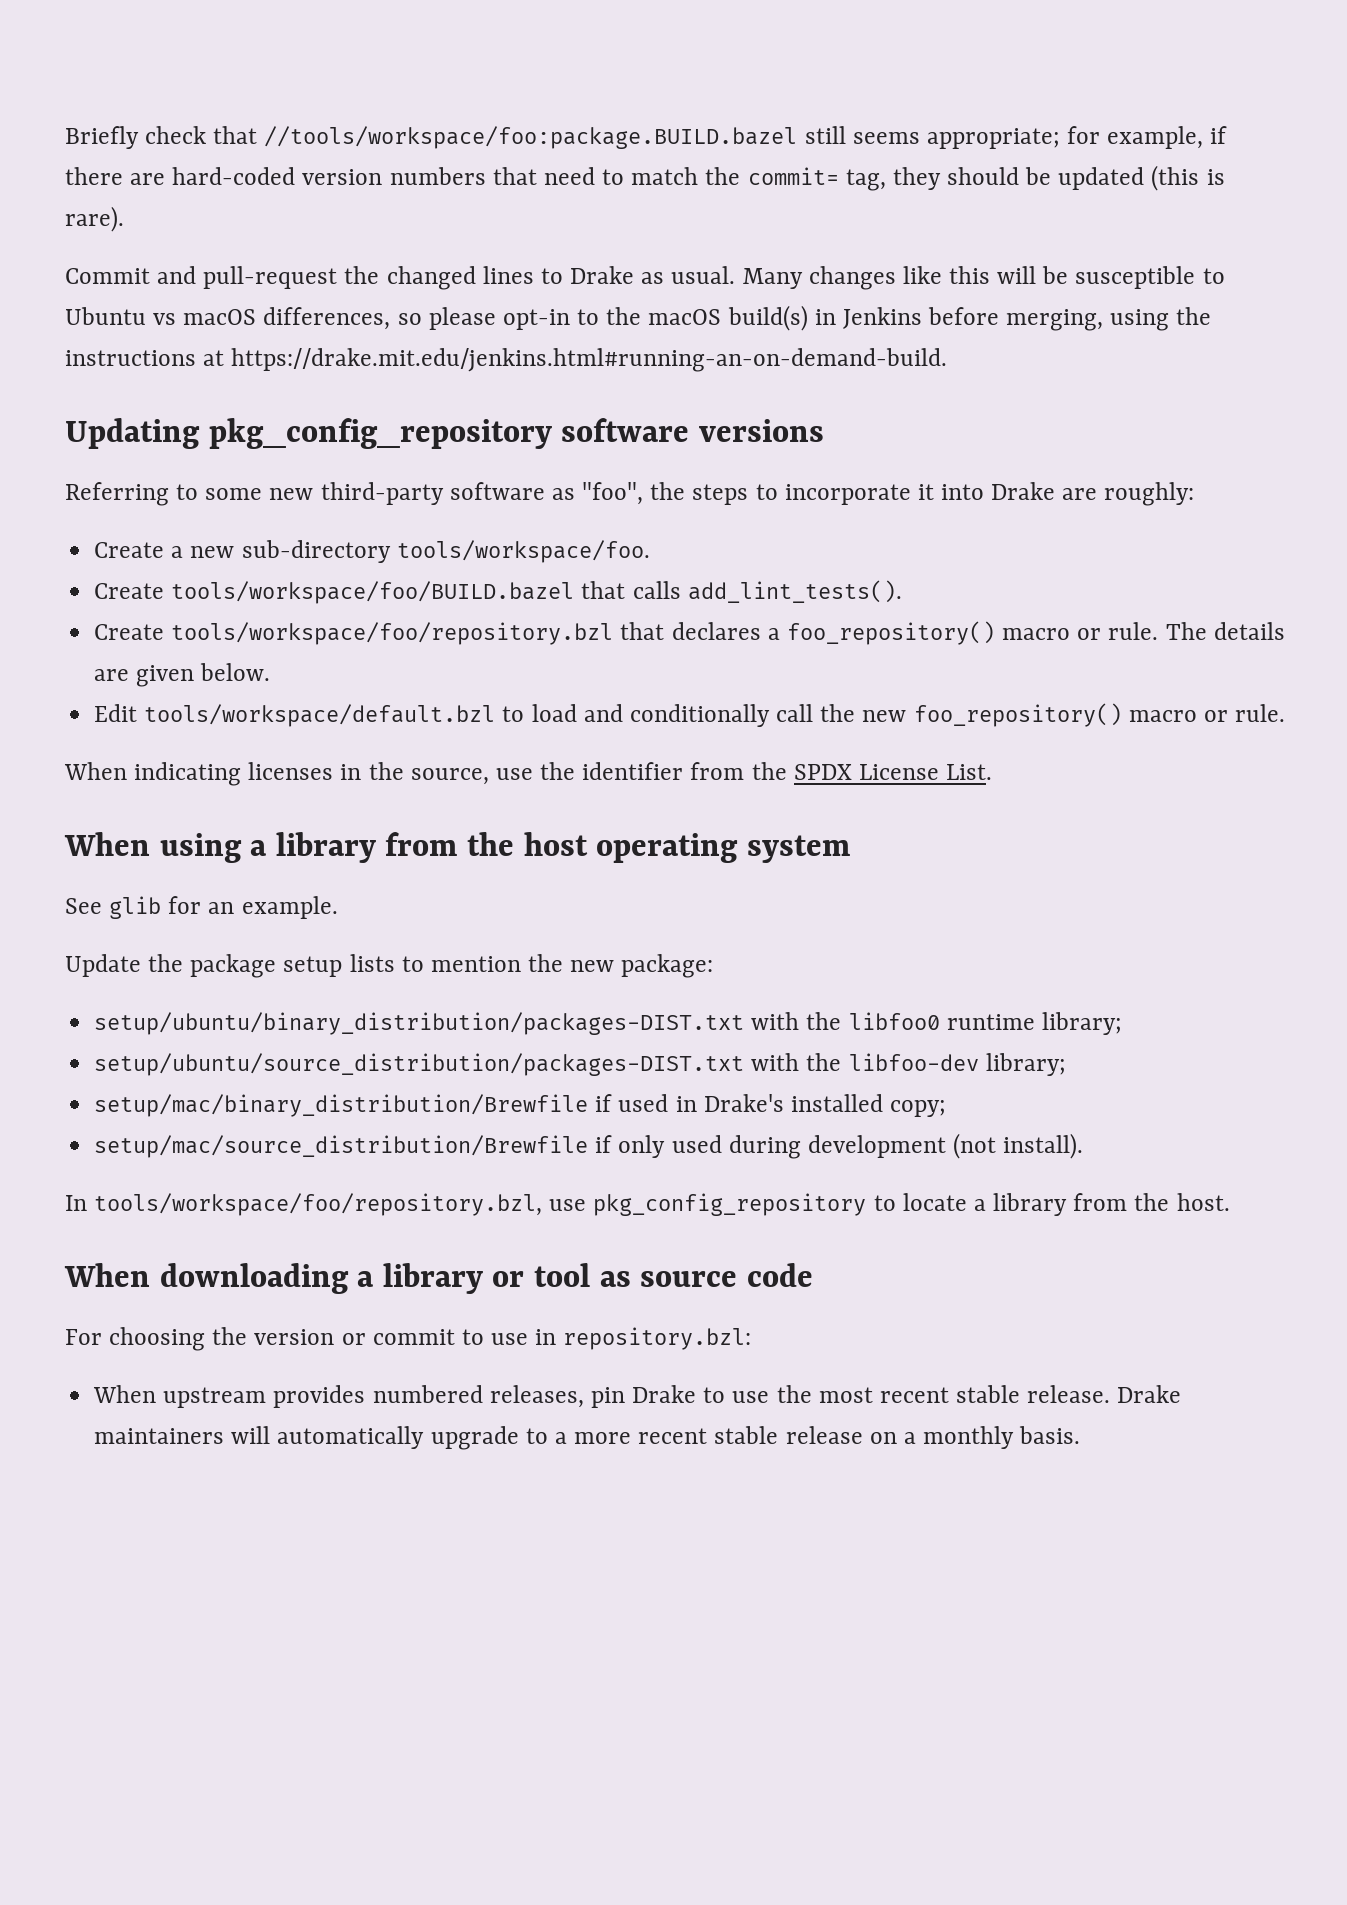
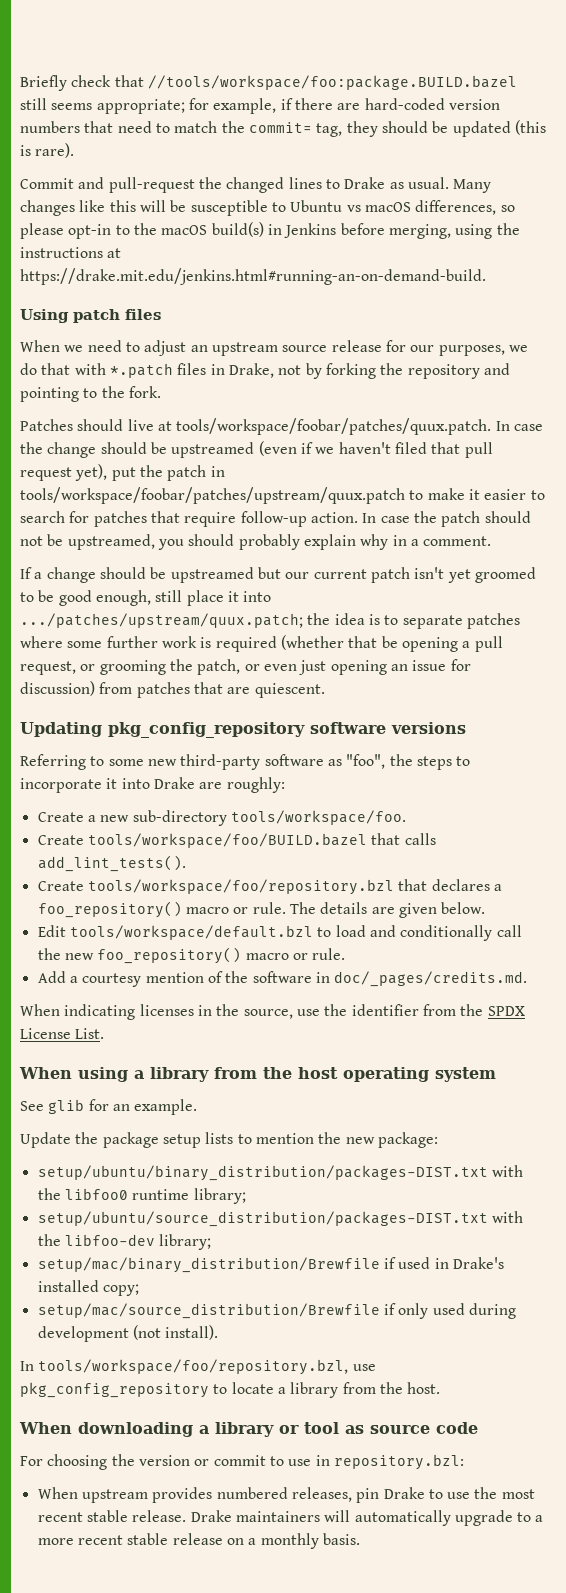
(948, 360) none -> [20,309,161,323] [20,340,528,356] [20,363,510,379] [20,386,161,402] [20,418,543,435] [20,441,493,458] [20,464,225,481] [20,487,545,504] [20,511,531,527] [20,534,492,550] [20,567,536,583] [20,590,272,606] [20,613,520,629] [20,635,503,652] [20,659,471,675] [20,681,325,698] // Using patch files // When we need to adjust an upstream source release for our purposes, we do that with *.patch files in Drake, not by forking the repository and pointing to the fork. // Patches should live at tools/workspace/foobar/patches/quux.patch. In case the change should be upstreamed (even if we haven't filed that pull request yet), put the patch in tools/workspace/foobar/patches/upstream/quux.patch to make it easier to search for patches that require follow-up action. In case the patch should not be upstreamed, you should probably explain why in a comment. // If a change should be upstreamed but our current patch isn't yet groomed to be good enough, still place it into .../patches/upstream/quux.patch; the idea is to separate patches where some further work is required (whether that be opening a pull request, or grooming the patch, or even just opening an issue for discussion) from patches that are quiescent.
(1286, 713) none -> [37,971,528,987] // Add a courtesy mention of the software in doc/_pages/credits.md.

